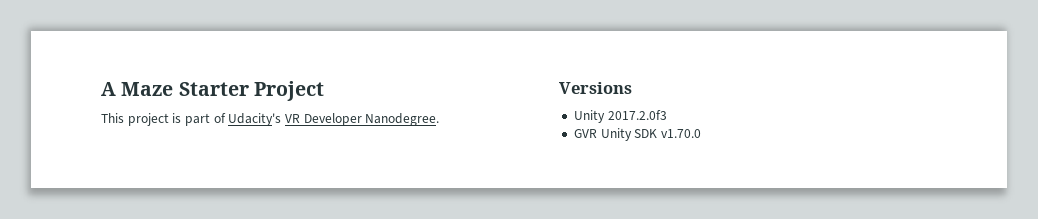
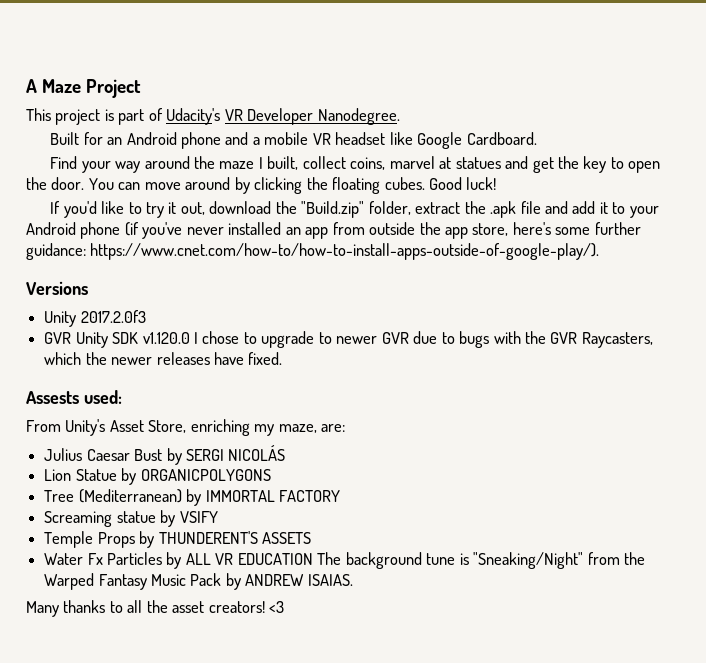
[178,82,249,96] Starter -> (82, 86) none
(440, 119) none -> [50,132,537,149] [50,156,661,173] [26,177,497,194] [50,201,659,218] [26,222,641,239] [26,243,600,260] // Built for an Android phone and a mobile VR headset like Google Cardboard. // Find your way around the maze I built, collect coins, marvel at statues and get the key to open the door. You can move around by clicking the floating cubes. Good luck! // If you'd like to try it out, download the "Build.zip" folder, extract the .apk file and add it to your Android phone (if you've never installed an app from outside the app store, here's some further guidance: https://www.cnet.com/how-to/how-to-install-apps-outside-of-google-play/).
[660,129,701,138] v1.70.0 -> [142,331,653,348] [44,352,283,365] [26,390,122,404] [26,419,346,436] [44,445,286,465] [44,468,271,485] [44,489,340,506] [44,510,218,527] [44,531,311,548] [44,552,646,569] [44,573,353,590] [26,600,285,617] v1.120.0 I chose to upgrade to newer GVR due to bugs with the GVR Raycasters, which the newer releases have fixed. // Assests used: // From Unity's Asset Store, enriching my maze, are: // Julius Caesar Bust by SERGI NICOLÁS // Lion Statue by ORGANICPOLYGONS // Tree (Mediterranean) by IMMORTAL FACTORY // Screaming statue by VSIFY // Temple Props by THUNDERENT'S ASSETS // Water Fx Particles by ALL VR EDUCATION The background tune is "Sneaking/Night" from the Warped Fantasy Music Pack by ANDREW ISAIAS. // Many thanks to all the asset creators! <3

